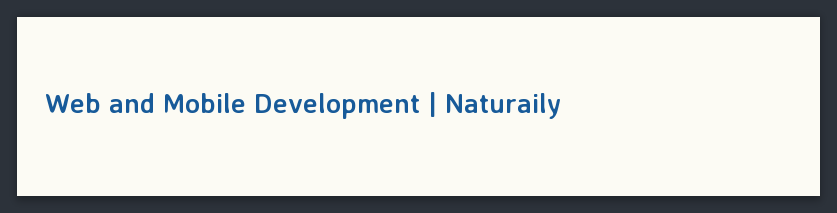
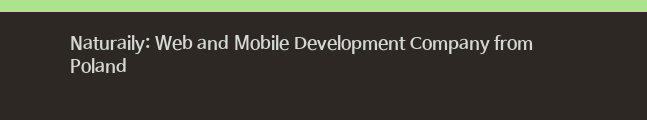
(45, 103) none -> [70,35,150,55] Naturaily:
[427,92,561,119] | Naturaily -> [409,35,534,55] [70,58,127,73] Company from Poland

